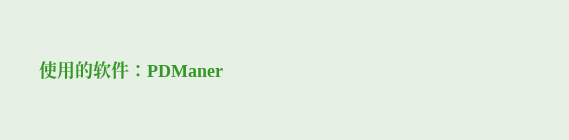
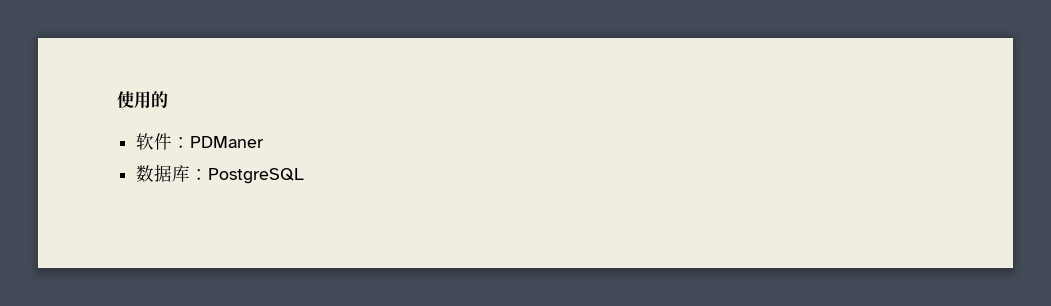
(93, 70) none -> (168, 99) //
(223, 71) none -> [136,164,305,184] // 数据库：PostgreSQL

